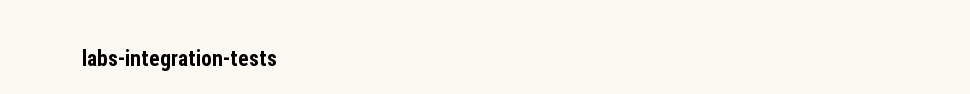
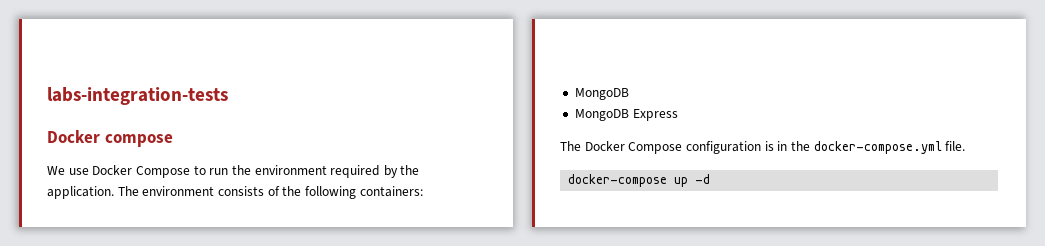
(277, 60) none -> [47,130,173,147] [47,165,420,178] [47,186,423,199] [574,88,629,100] [574,109,678,121] [560,141,966,154] [568,174,711,187] // Docker compose // We use Docker Compose to run the environment required by the application. The environment consists of the following containers: // MongoDB // MongoDB Express // The Docker Compose configuration is in the docker-compose.yml file. // docker-compose up -d

